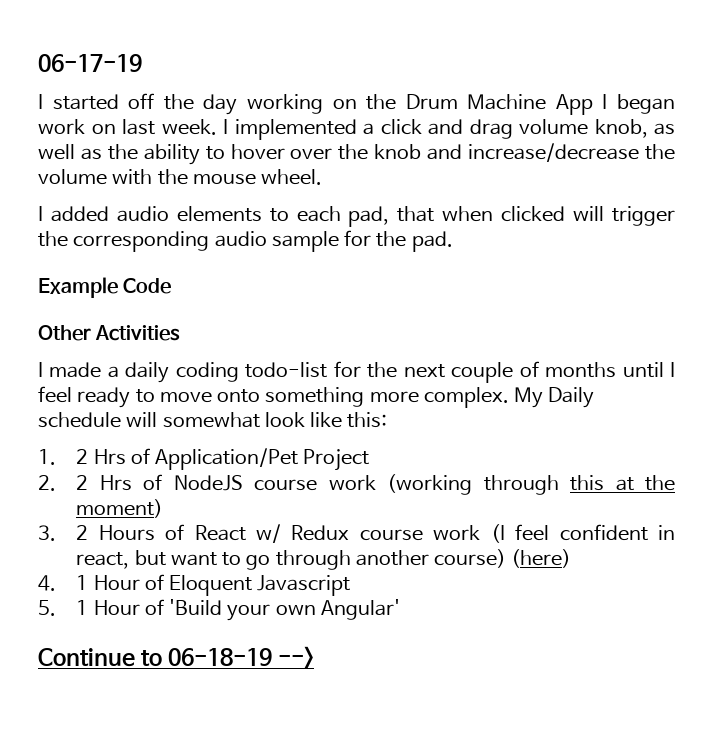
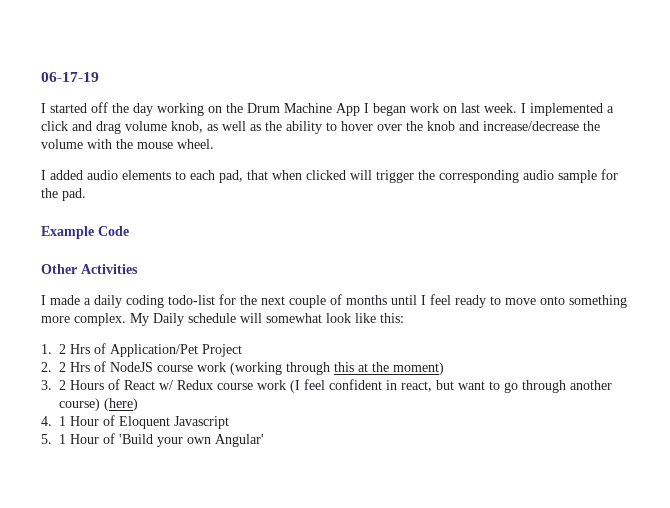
[38,646,315,669] // Continue to 06-18-19 --> -> (264, 440) none

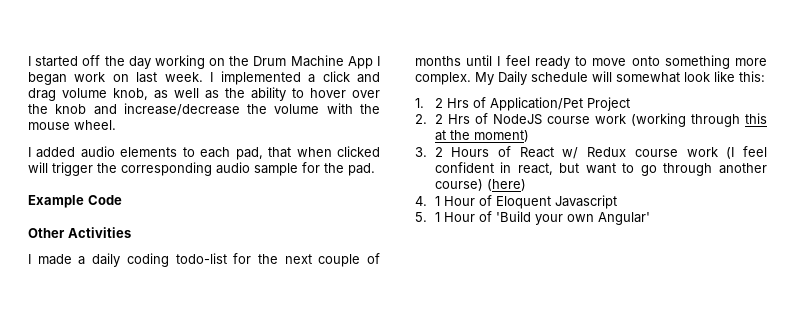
[41,72,99,82] 06-17-19 // -> (28, 61) none

